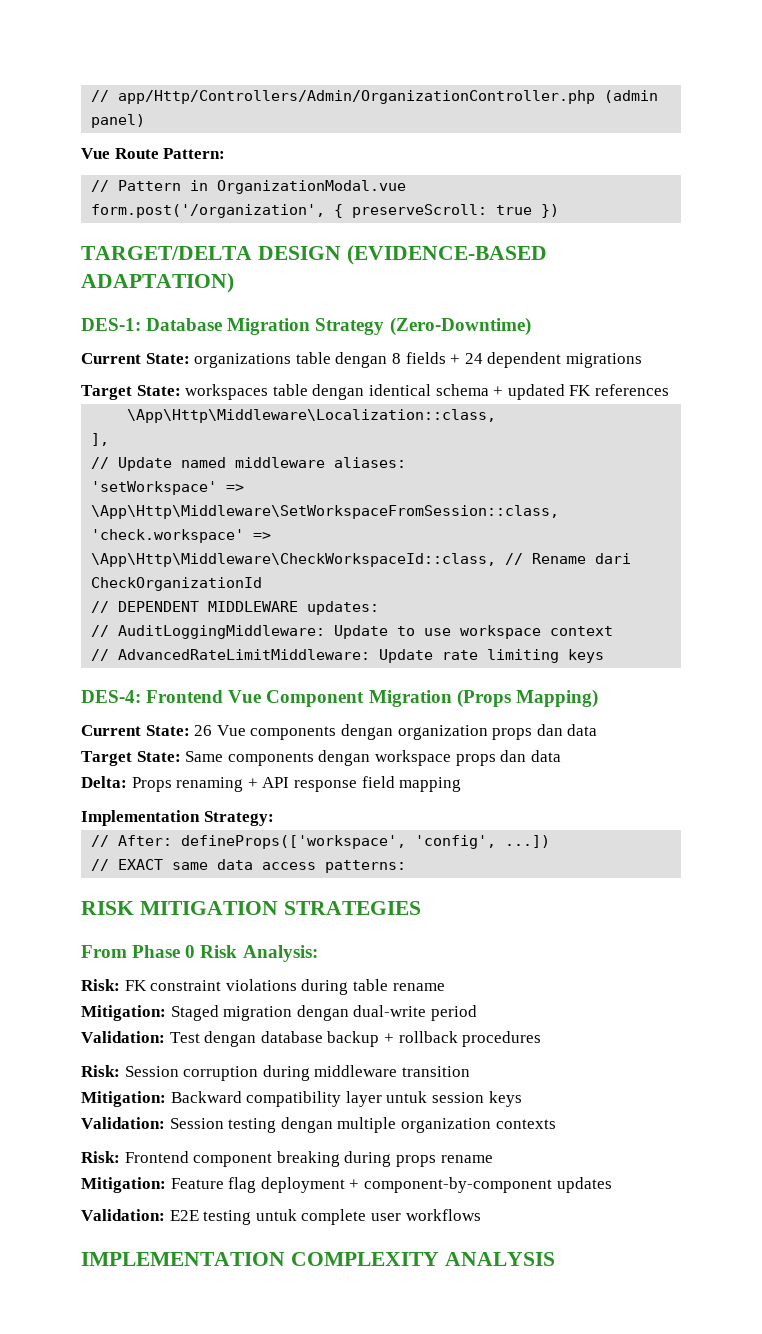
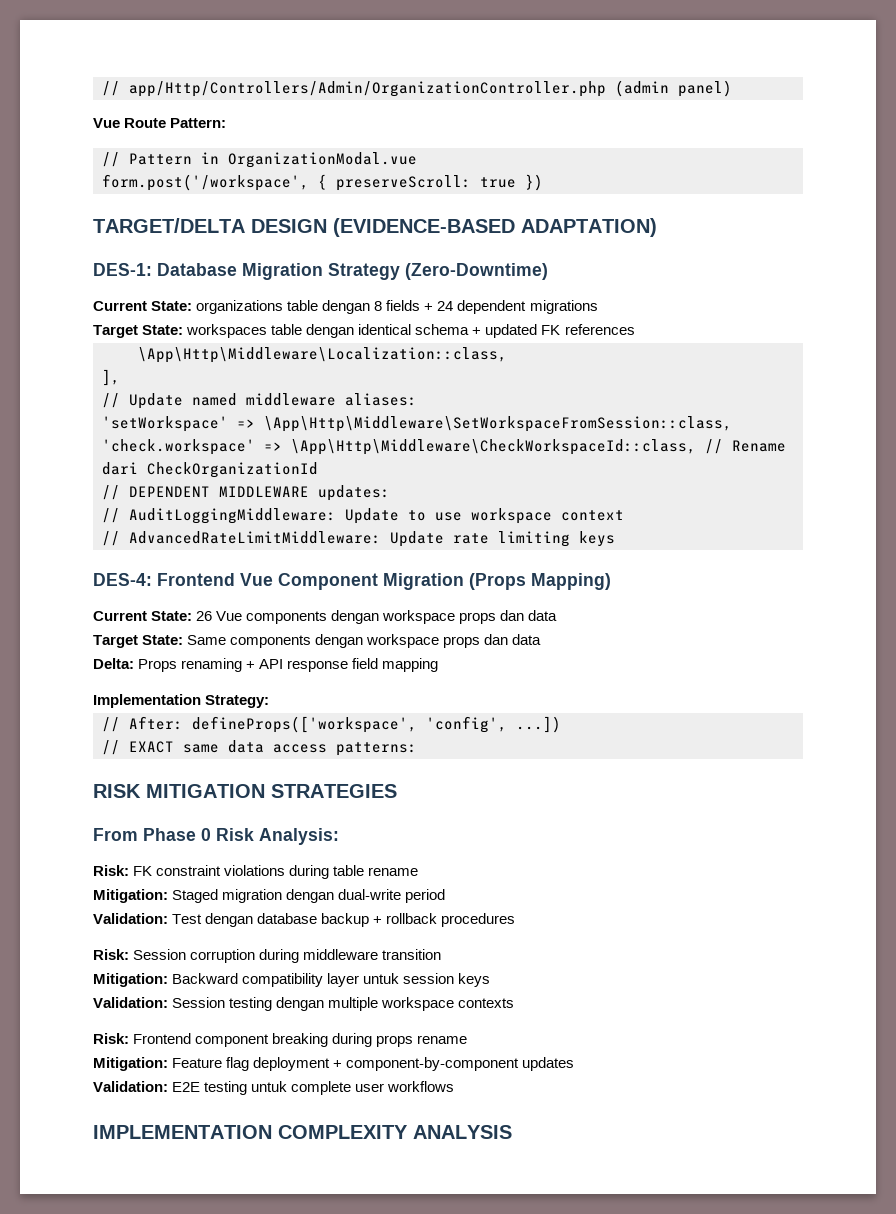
[91,204,326,218] form.post('/organization', -> [102,174,309,191] form.post('/workspace',
[397,725,488,740] organization -> [382,610,456,624] workspace
[400,1118,491,1133] organization -> [381,997,455,1011] workspace

